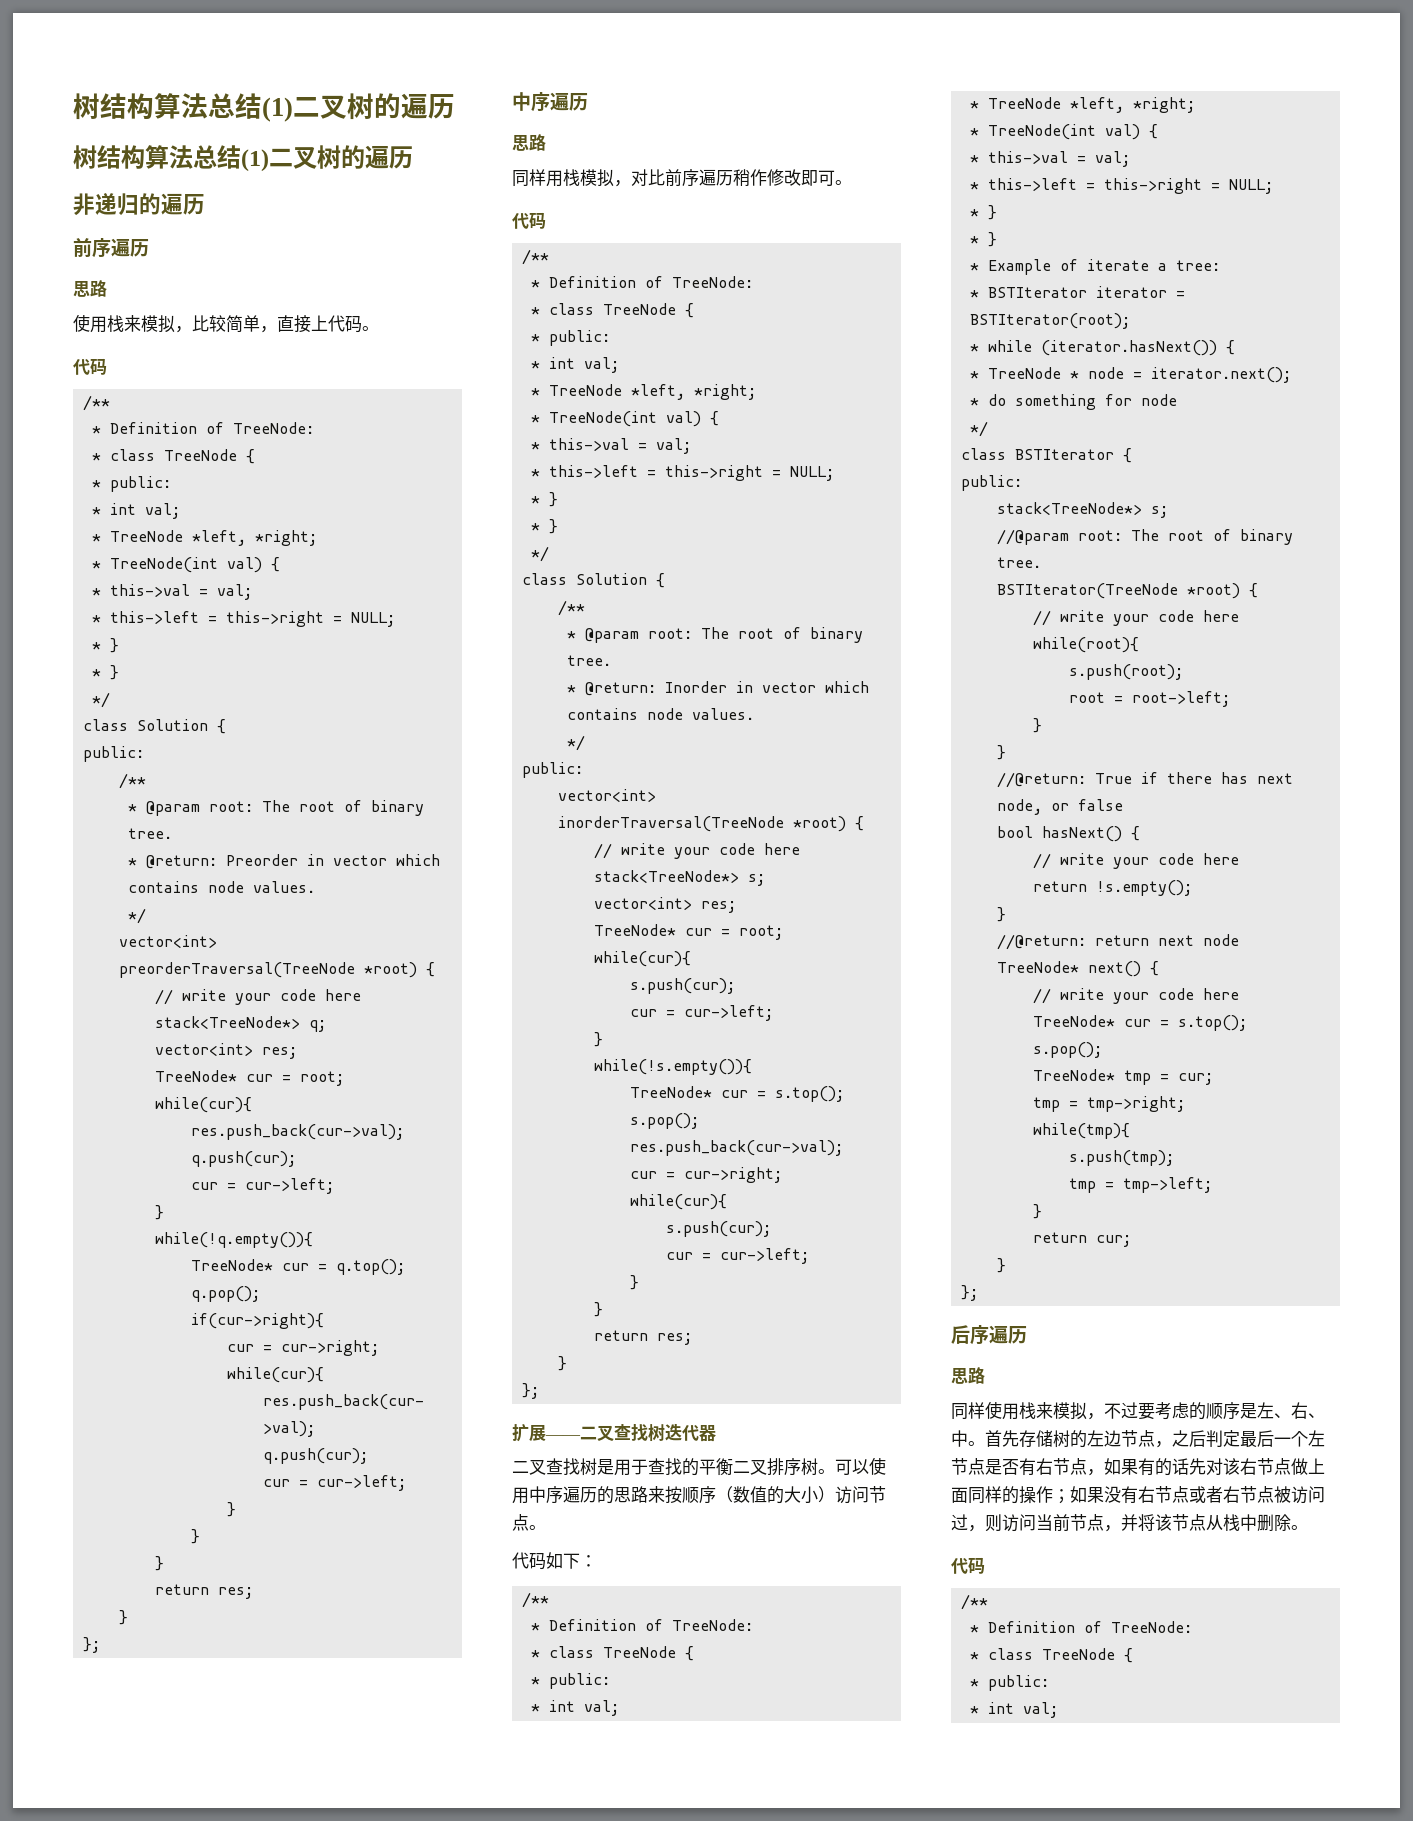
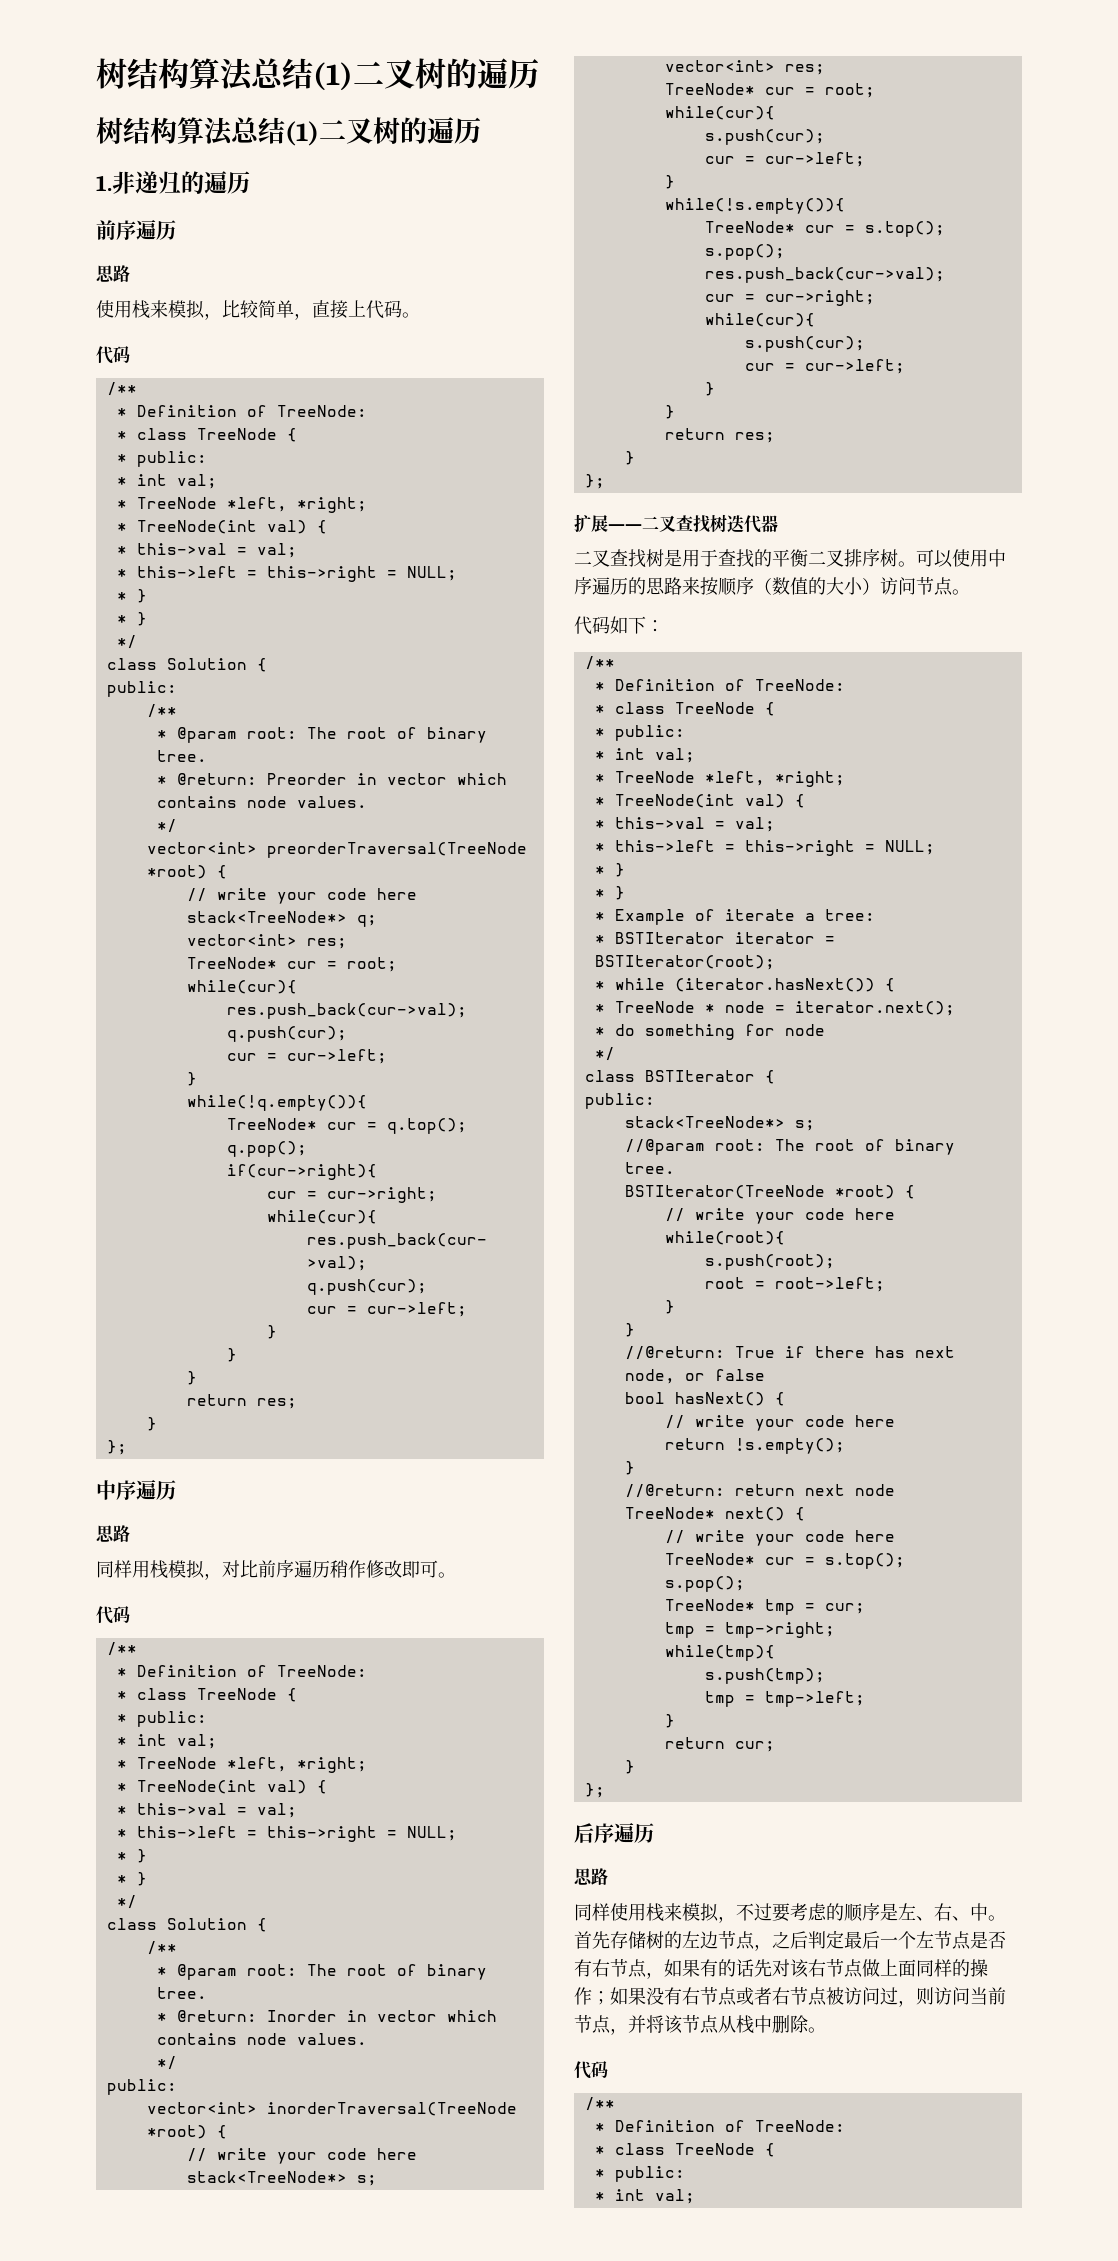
(413, 157) none -> [96,175,112,191] 1.

